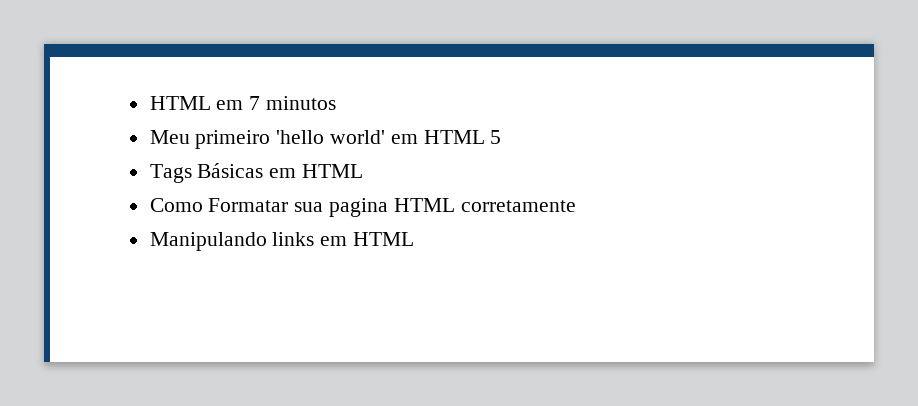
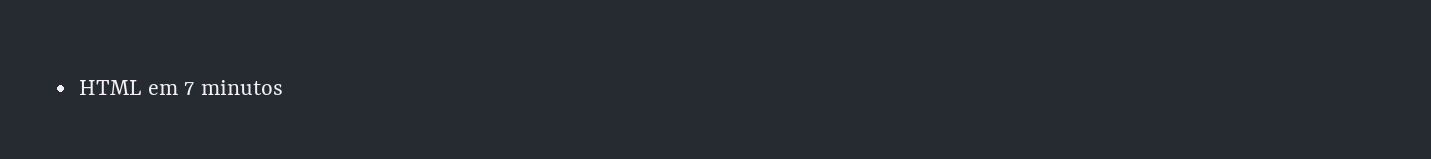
[149,130,502,149] [149,163,364,183] [149,198,576,217] [149,232,415,251] // Meu primeiro 'hello world' em HTML 5 // Tags Básicas em HTML // Como Formatar sua pagina HTML corretamente // Manipulando links em HTML -> (283, 87) none

